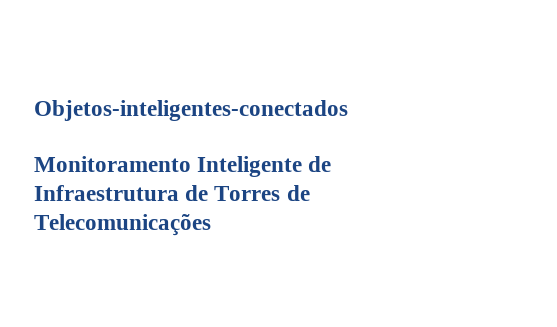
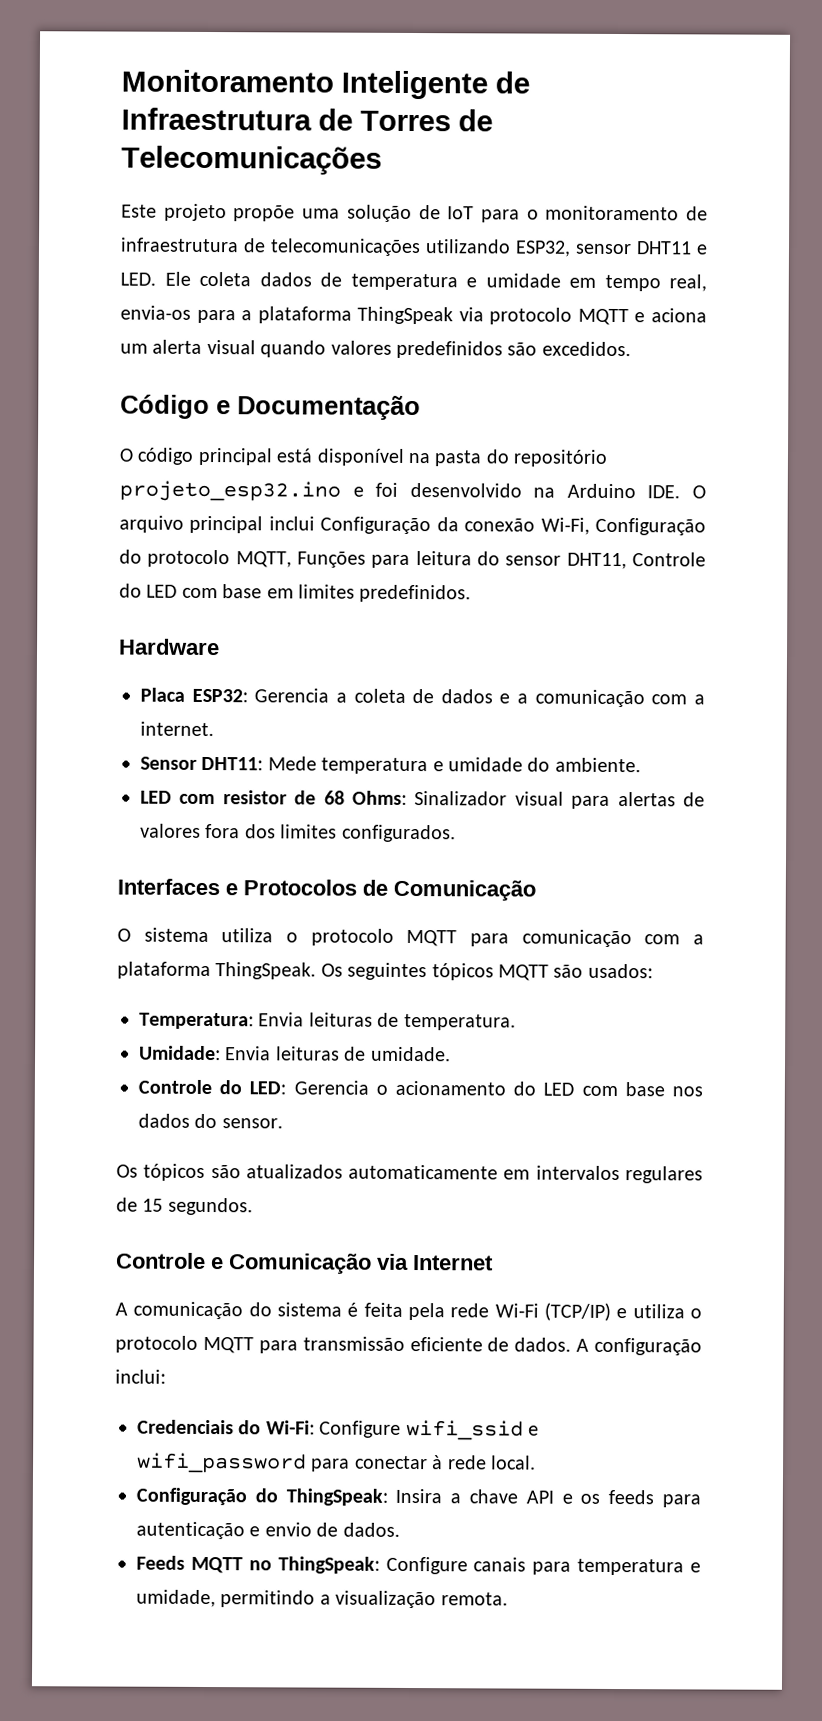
[34,100,348,121] Objetos-inteligentes-conectados // -> (121, 81) none
(211, 225) none -> [121,203,708,223] [120,237,708,257] [120,271,707,292] [120,305,707,326] [120,339,631,359] [120,394,421,421] [119,447,609,467] [119,480,706,502] [119,515,706,536] [119,549,706,570] [119,583,472,603] [119,638,220,656] [140,687,705,708] [140,721,214,737] [140,756,641,775] [140,790,705,809] [140,823,456,843] [117,878,536,902] [117,927,704,948] [117,961,653,981] [139,1012,516,1031] [139,1045,451,1062] [138,1079,703,1097] [138,1113,283,1129] [116,1163,703,1184] [116,1197,253,1216] [116,1252,494,1275] [115,1301,702,1321] [115,1335,702,1356] [115,1369,166,1384] [137,1419,539,1441] [137,1452,536,1474] [136,1487,701,1508] [136,1521,400,1540] [136,1555,701,1576] [136,1589,508,1609] // Este projeto propõe uma solução de IoT para o monitoramento de infraestrutura de telecomunicações utilizando ESP32, sensor DHT11 e LED. Ele coleta dados de temperatura e umidade em tempo real, envia-os para a plataforma ThingSpeak via protocolo MQTT e aciona um alerta visual quando valores predefinidos são excedidos. // Código e Documentação // O código principal está disponível na pasta do repositório projeto_esp32.ino e foi desenvolvido na Arduino IDE. O arquivo principal inclui Configuração da conexão Wi-Fi, Configuração do protocolo MQTT, Funções para leitura do sensor DHT11, Controle do LED com base em limites predefinidos. // Hardware // Placa ESP32: Gerencia a coleta de dados e a comunicação com a internet. // Sensor DHT11: Mede temperatura e umidade do ambiente. // LED com resistor de 68 Ohms: Sinalizador visual para alertas de valores fora dos limites configurados. // Interfaces e Protocolos de Comunicação // O sistema utiliza o protocolo MQTT para comunicação com a plataforma ThingSpeak. Os seguintes tópicos MQTT são usados: // Temperatura: Envia leituras de temperatura. // Umidade: Envia leituras de umidade. // Controle do LED: Gerencia o acionamento do LED com base nos dados do sensor. // Os tópicos são atualizados automaticamente em intervalos regulares de 15 segundos. // Controle e Comunicação via Internet // A comunicação do sistema é feita pela rede Wi-Fi (TCP/IP) e utiliza o protocolo MQTT para transmissão eficiente de dados. A configuração inclui: // Credenciais do Wi-Fi: Configure wifi_ssid e wifi_password para conectar à rede local. // Configuração do ThingSpeak: Insira a chave API e os feeds para autenticação e envio de dados. // Feeds MQTT no ThingSpeak: Configure canais para temperatura e umidade, permitindo a visualização remota.

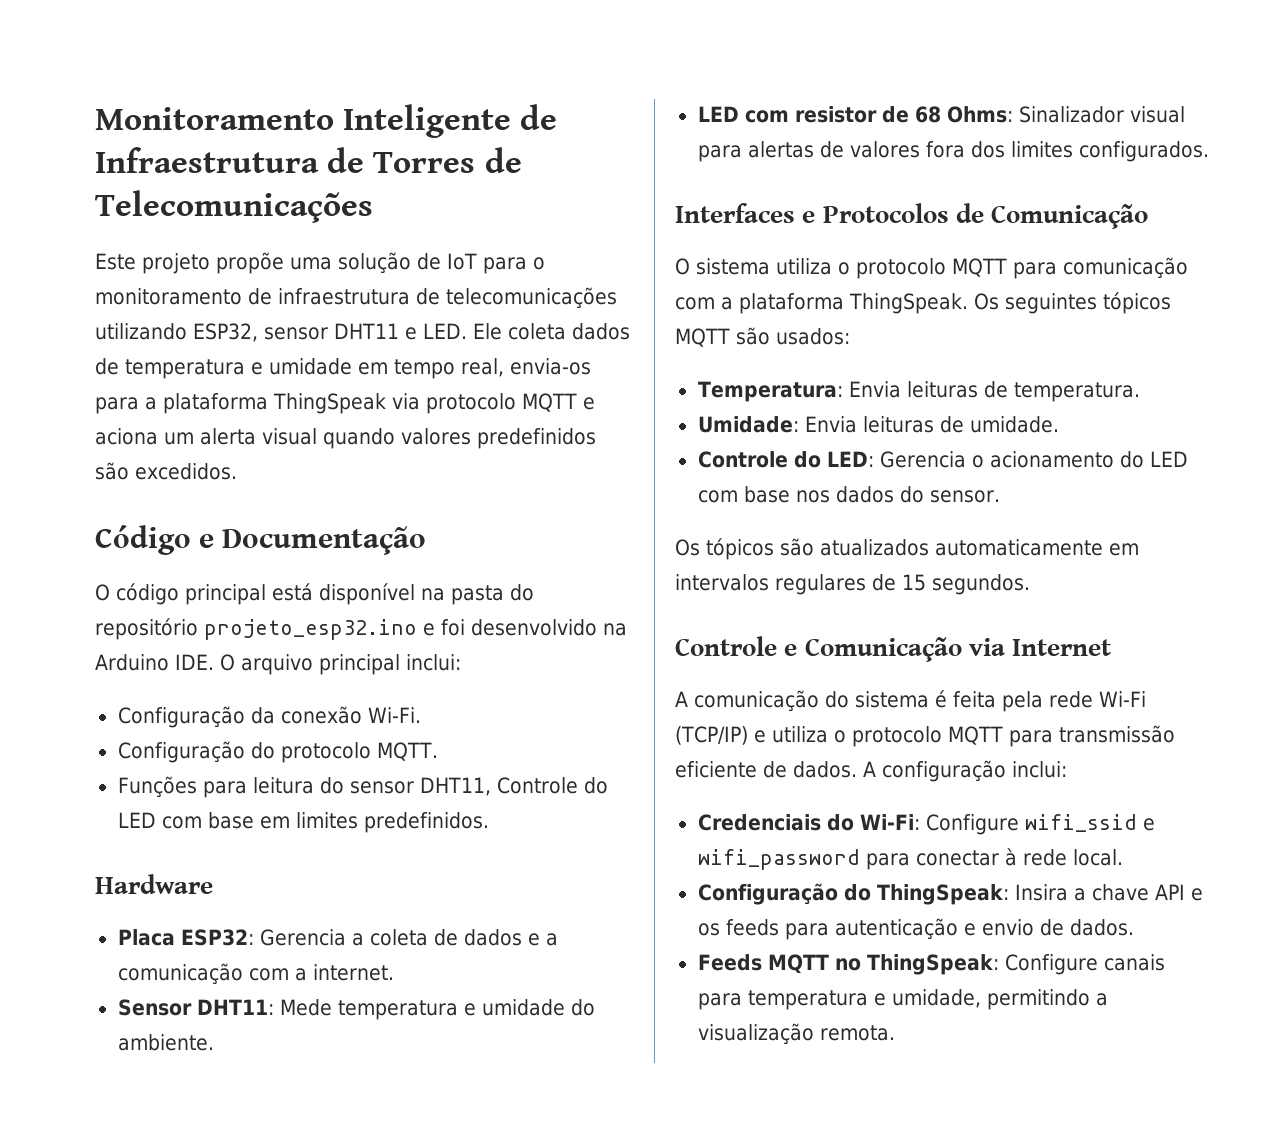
[268,516,315,531] inclui -> [406,654,461,671] inclui: //
[540,517,590,535] Wi-Fi, -> [367,707,421,723] Wi-Fi. //
[235,551,292,568] MQTT, -> [376,742,438,761] MQTT. //

